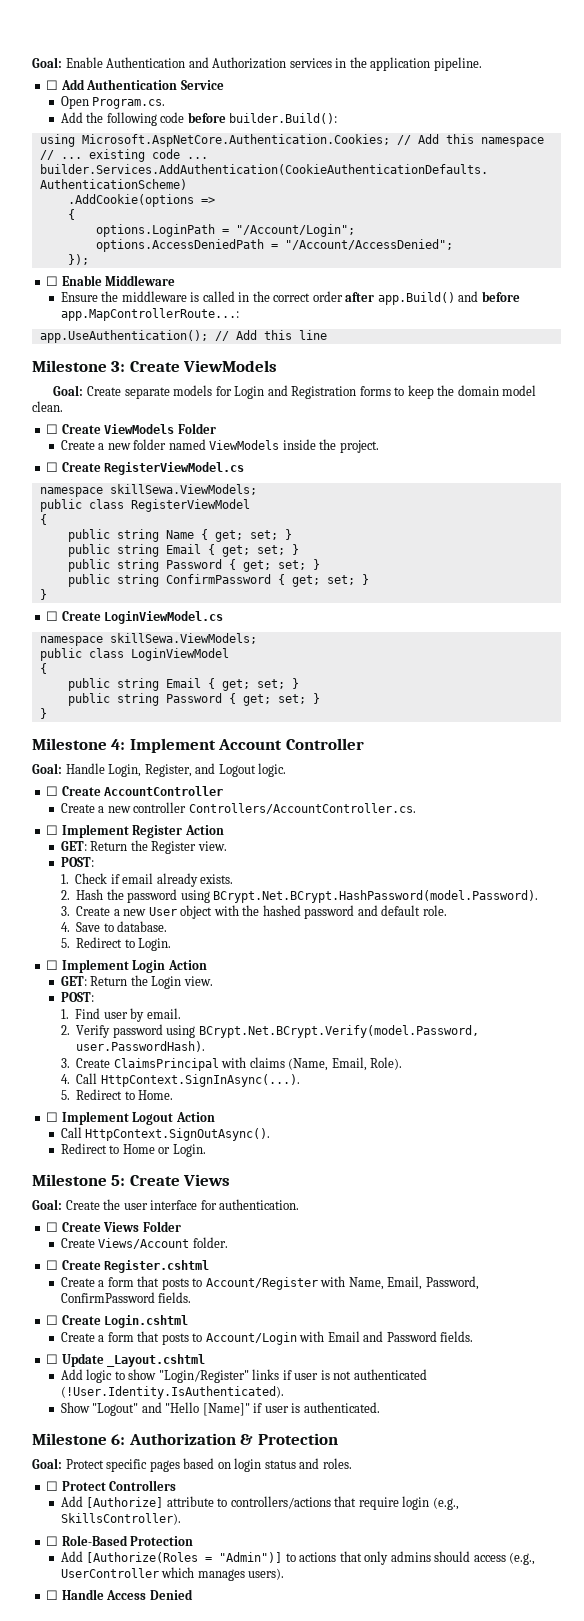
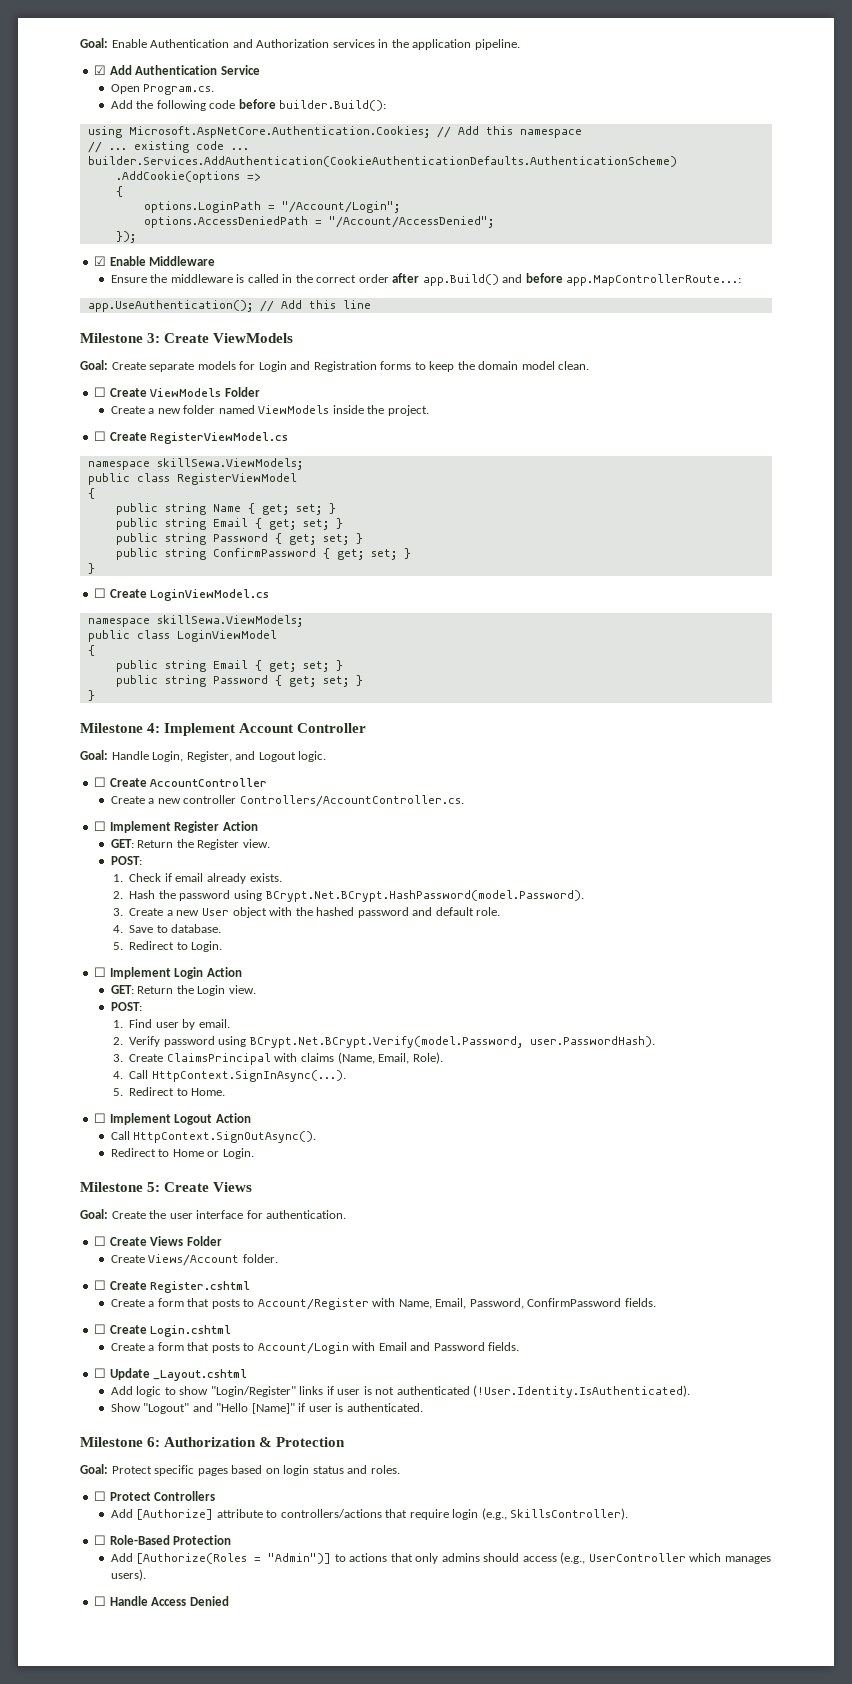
[46,80,59,90] ☐ -> [94,65,107,75] ☑
[46,276,59,286] ☐ -> [94,256,107,266] ☑

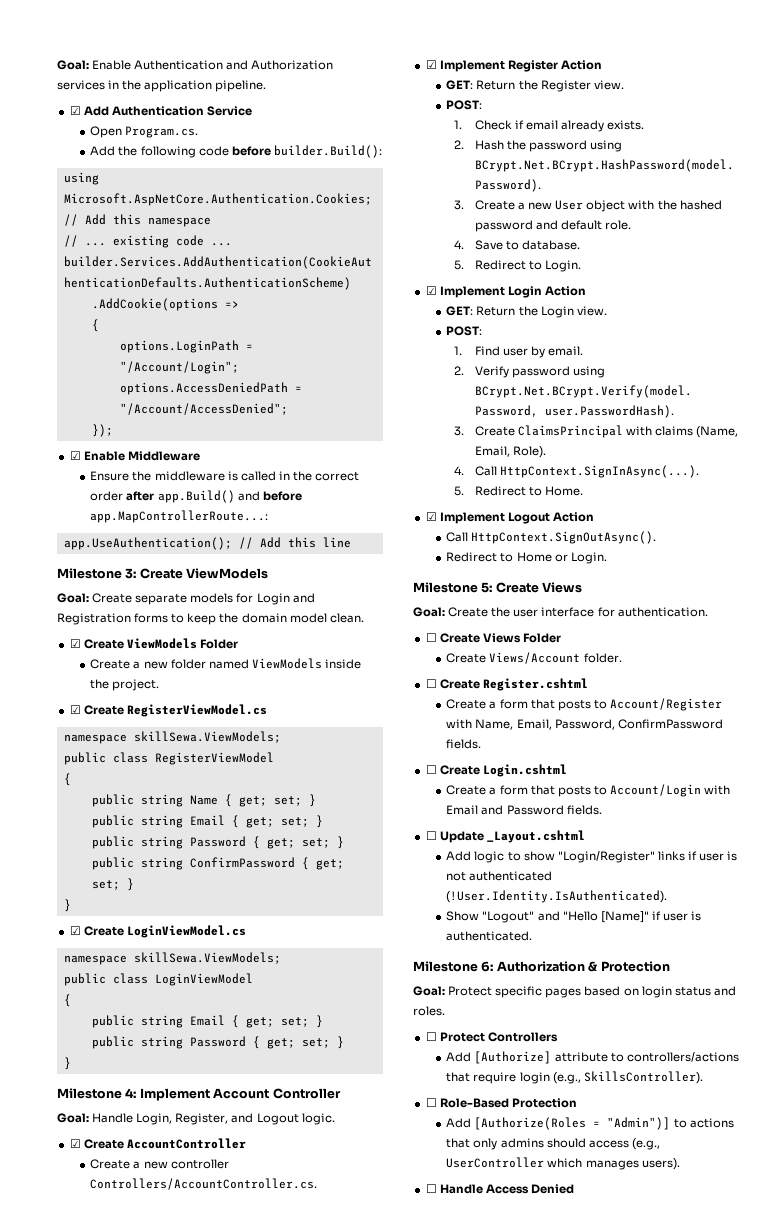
[94,387,107,397] ☐ -> [69,639,81,648] ☑
[94,431,107,441] ☐ -> [69,705,81,714] ☑
[94,588,107,598] ☐ -> [69,926,81,935] ☑
[94,777,107,787] ☐ -> [69,1139,81,1148] ☑
[94,821,107,831] ☐ -> [425,60,437,69] ☑
[94,967,107,977] ☐ -> [425,286,437,295] ☑
[94,1113,107,1123] ☐ -> [425,512,437,521] ☑

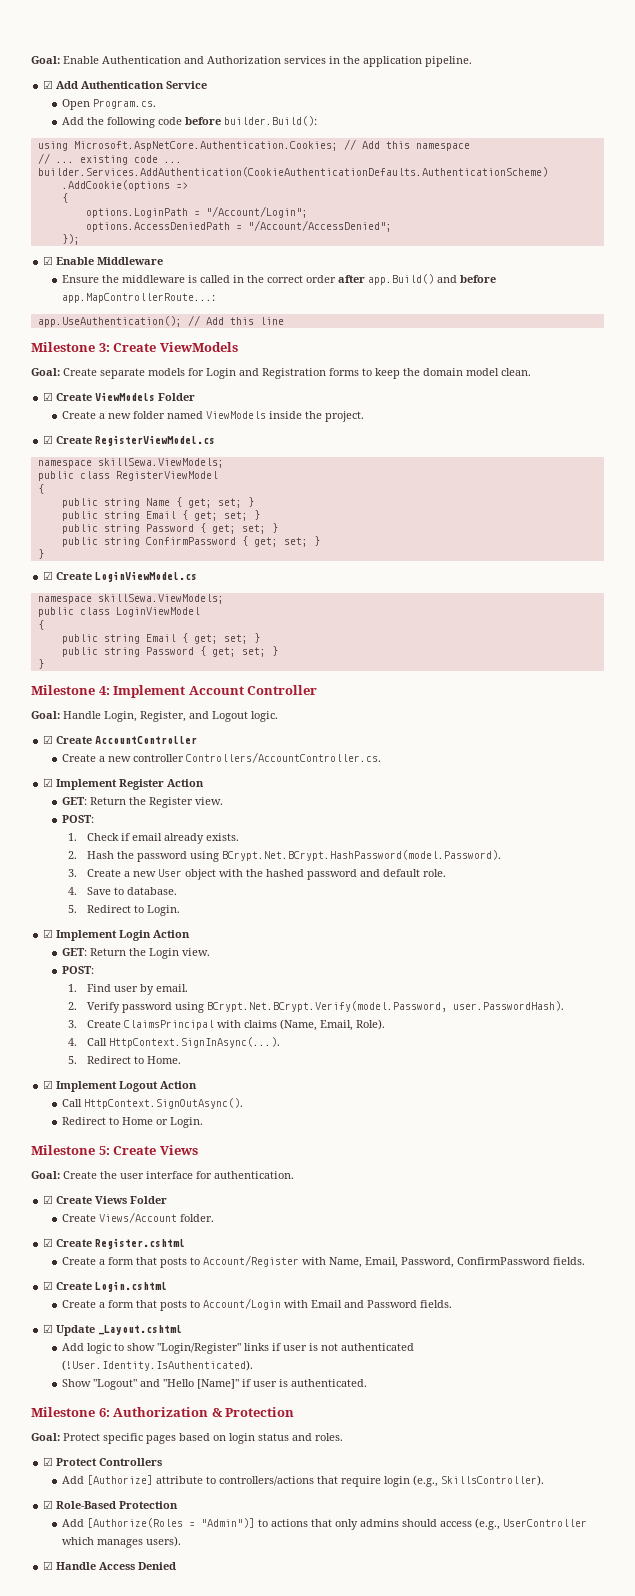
[425,633,437,642] ☐ -> [43,1195,54,1204] ☑
[425,679,437,688] ☐ -> [43,1238,54,1247] ☑
[425,765,437,774] ☐ -> [43,1281,54,1290] ☑
[425,831,437,840] ☐ -> [43,1324,54,1333] ☑
[425,1032,437,1041] ☐ -> [43,1457,54,1466] ☑
[425,1098,437,1107] ☐ -> [43,1500,54,1509] ☑
[425,1184,437,1193] ☐ -> [43,1561,54,1570] ☑

